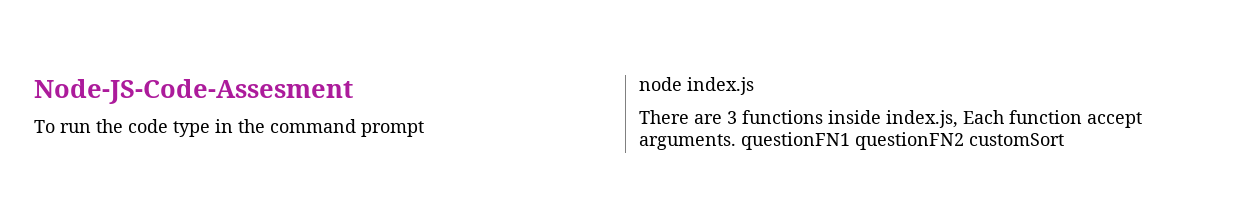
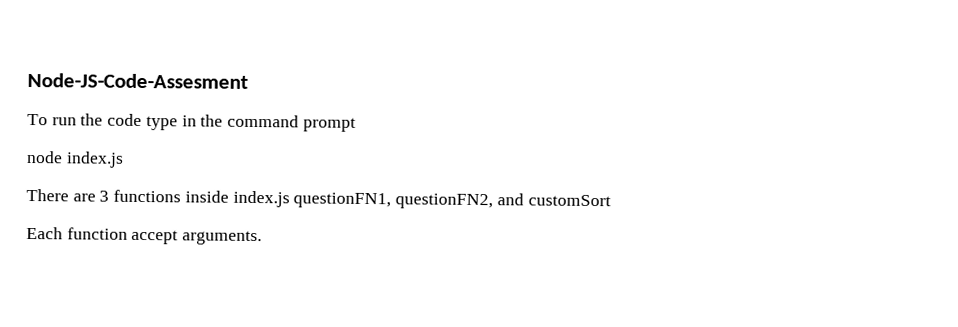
[886,110,958,128] index.js, -> [232,190,611,210] index.js questionFN1, questionFN2, and customSort //
[741,132,1064,150] questionFN1 questionFN2 customSort -> (263, 238) none

